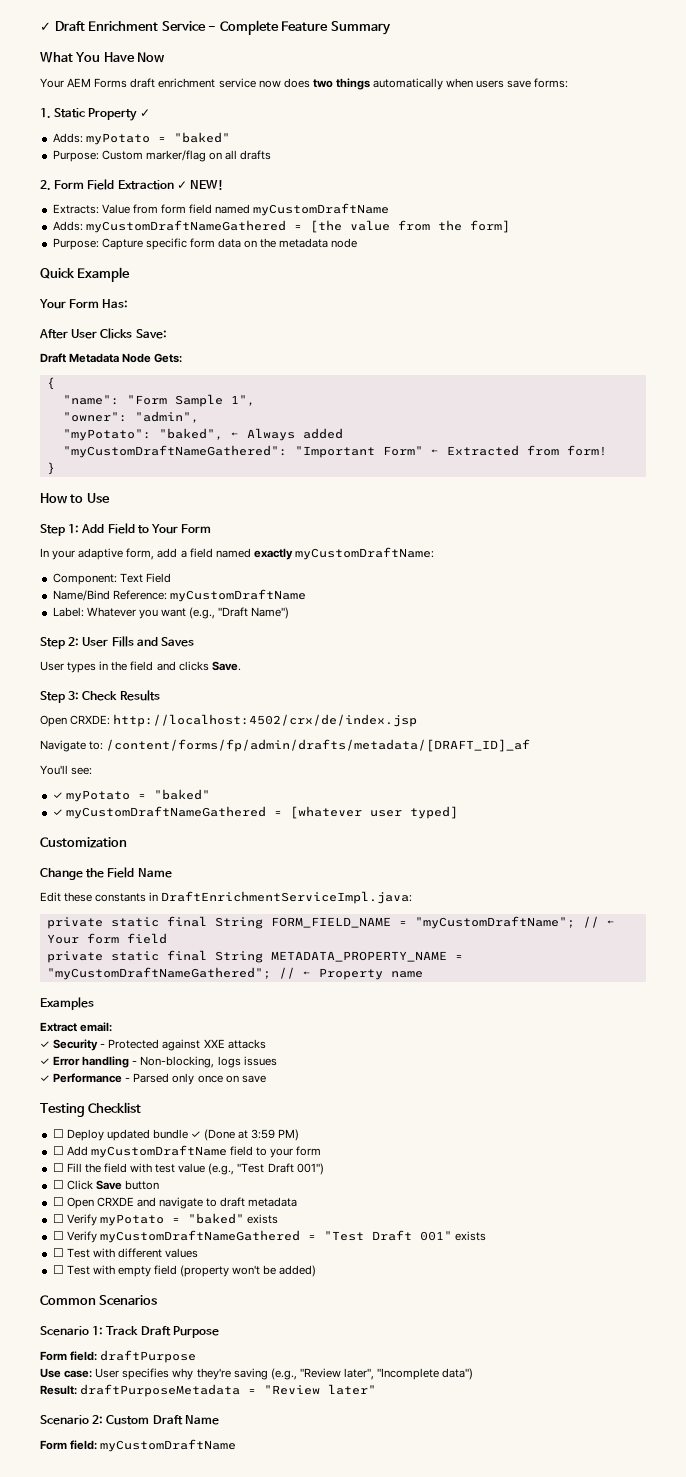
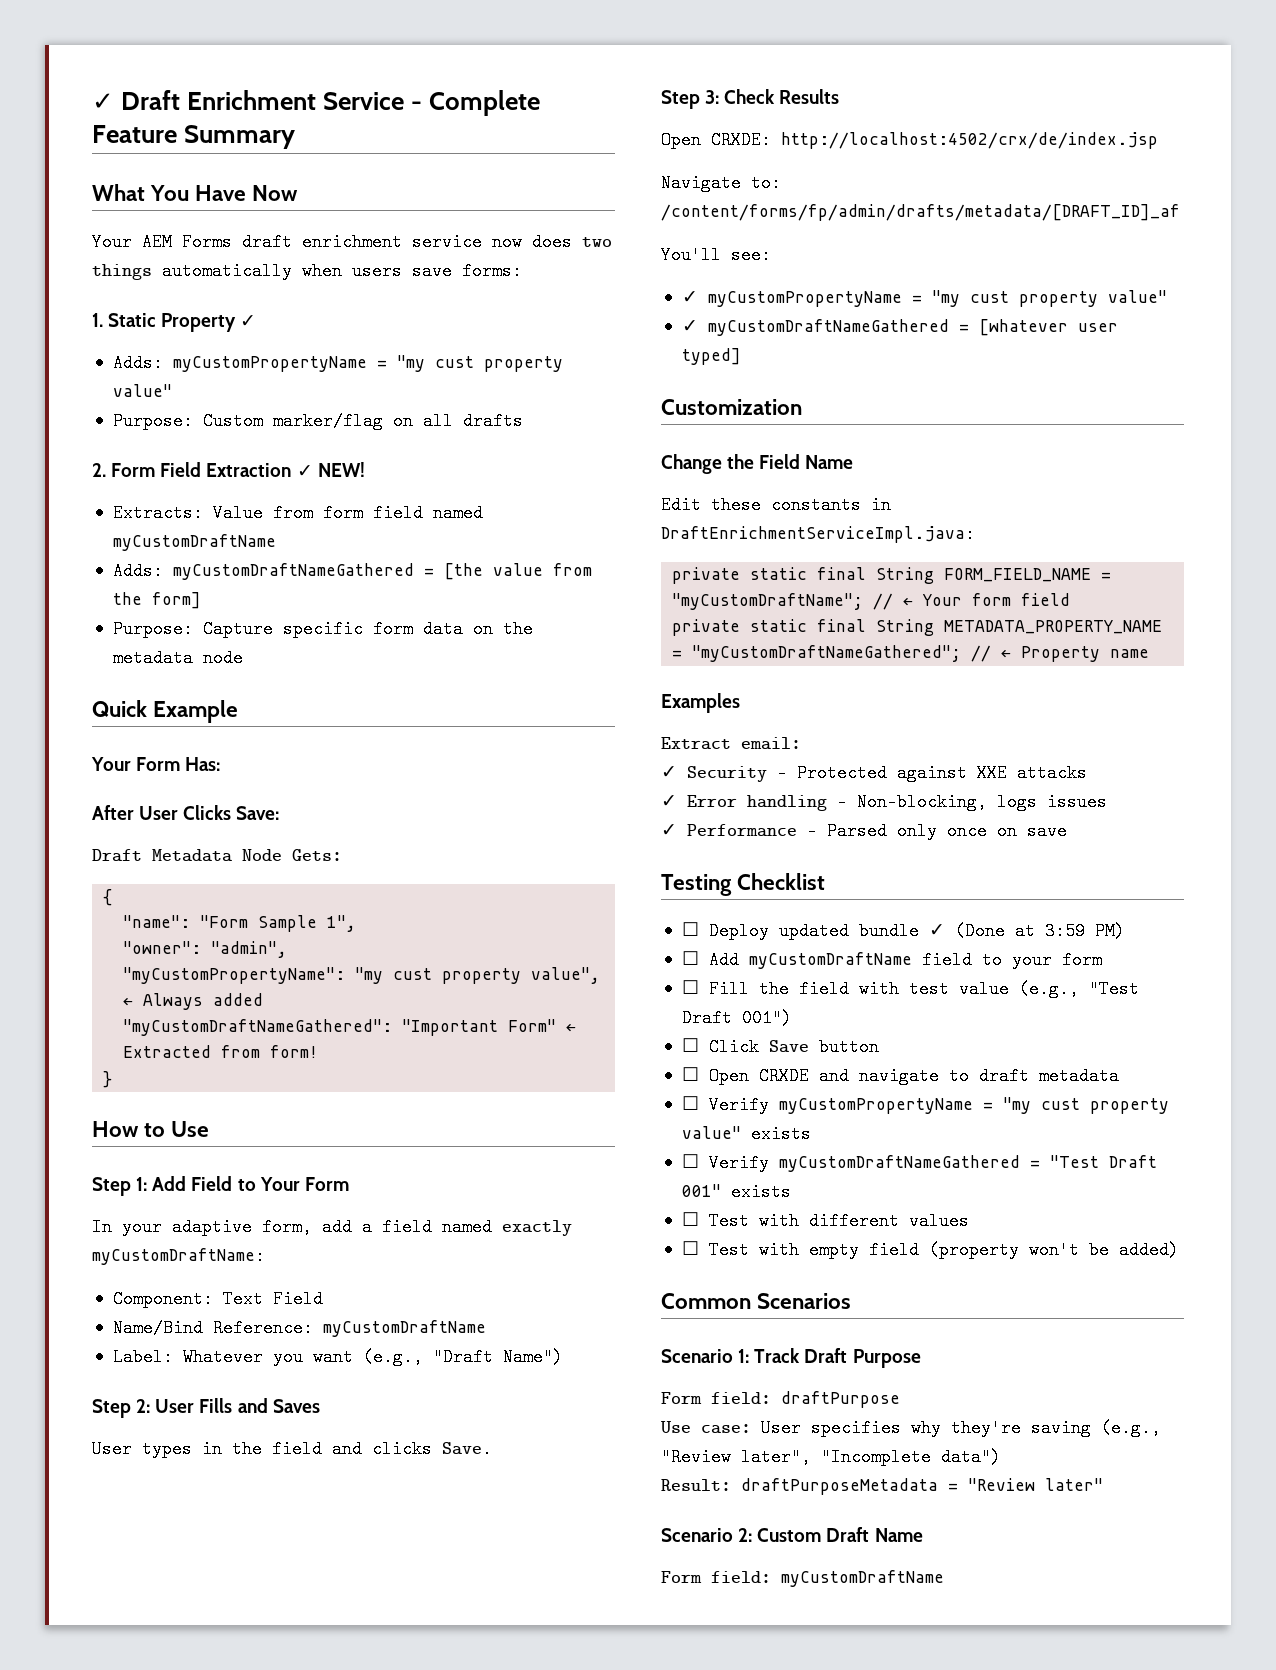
[85,132,230,145] myPotato = "baked" -> [172,355,563,372] [112,384,172,397] myCustomPropertyName = "my cust property value"
[62,428,223,441] "myPotato": "baked", -> [123,967,601,984] "myCustomPropertyName": "my cust property value",
[65,789,210,802] myPotato = "baked" -> [707,290,1167,307] myCustomPropertyName = "my cust property value"
[99,1213,244,1226] myPotato = "baked" -> [778,1097,1169,1114] [681,1126,741,1139] myCustomPropertyName = "my cust property value"

